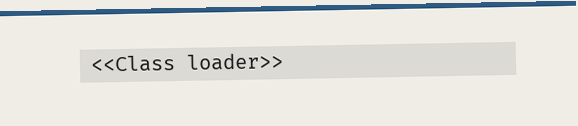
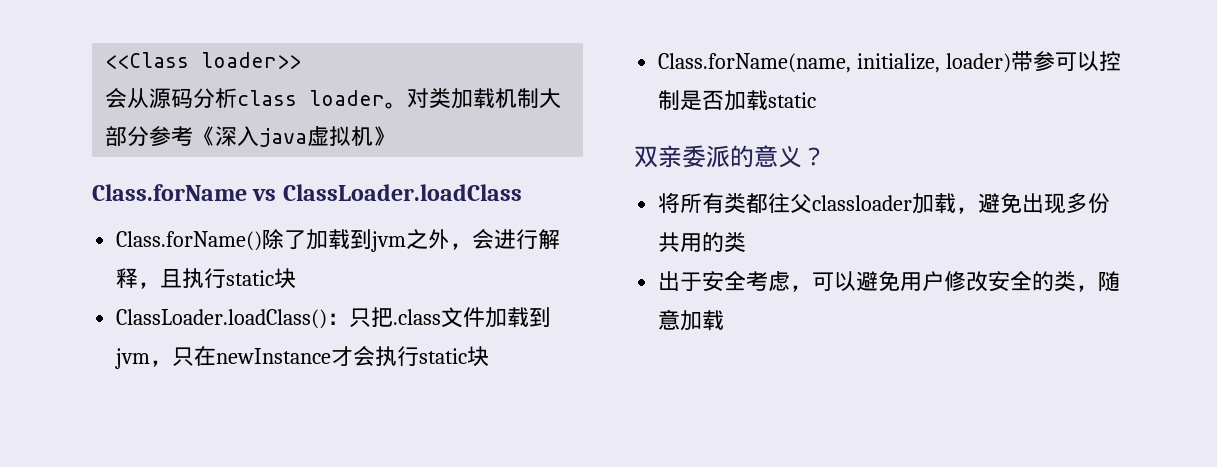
(285, 61) none -> [105,88,562,109] [105,126,396,147] [92,184,522,201] [116,229,561,252] [116,268,297,289] [116,307,552,329] [115,346,490,369] [658,51,1122,73] [658,90,817,111] [634,145,826,168] [658,192,1111,214] [658,232,747,252] [658,271,1121,292] [658,309,725,331] // 会从源码分析class loader。对类加载机制大部分参考《深入java虚拟机》 // Class.forName vs ClassLoader.loadClass // Class.forName()除了加载到jvm之外，会进行解释，且执行static块 // ClassLoader.loadClass()：只把.class文件加载到jvm，只在newInstance才会执行static块 // Class.forName(name, initialize, loader)带参可以控制是否加载static // 双亲委派的意义？ // 将所有类都往父classloader加载，避免出现多份共用的类 // 出于安全考虑，可以避免用户修改安全的类，随意加载

